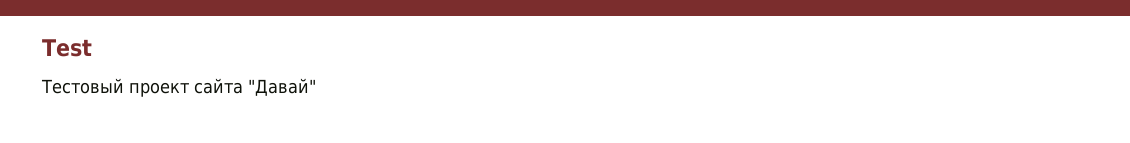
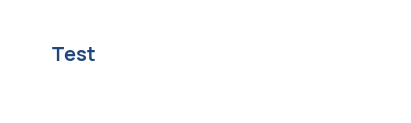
[41,78,316,97] // Тестовый проект сайта "Давай" -> (96, 54) none

